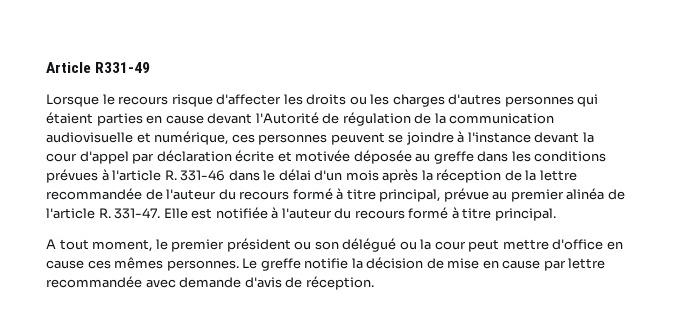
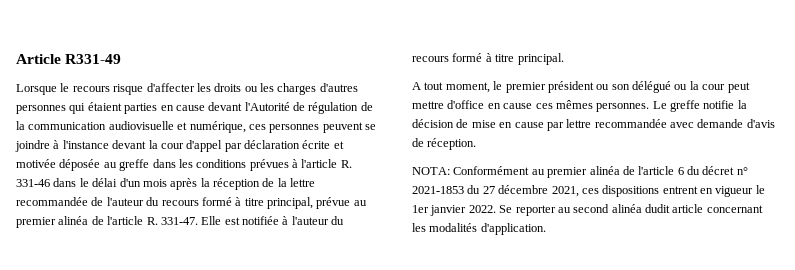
(374, 283) none -> [412,166,748,178] [412,185,765,197] [412,204,763,216] [412,223,546,235] // NOTA: Conformément au premier alinéa de l'article 6 du décret n° 2021-1853 du 27 décembre 2021, ces dispositions entrent en vigueur le 1er janvier 2022. Se reporter au second alinéa dudit article concernant les modalités d'application.

